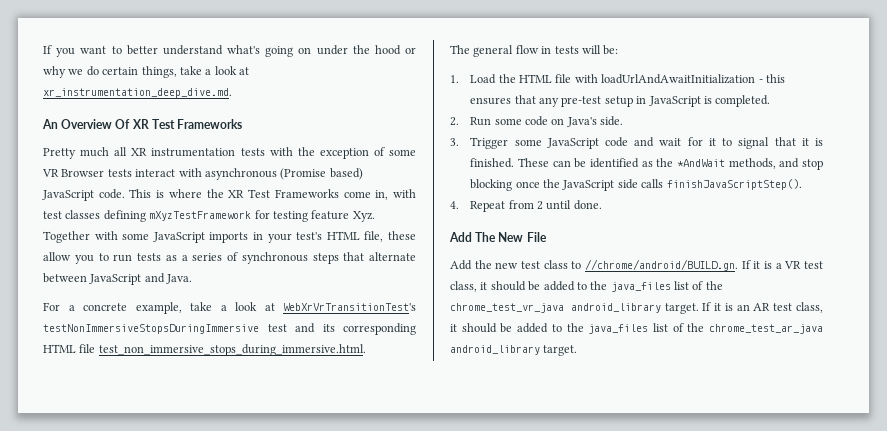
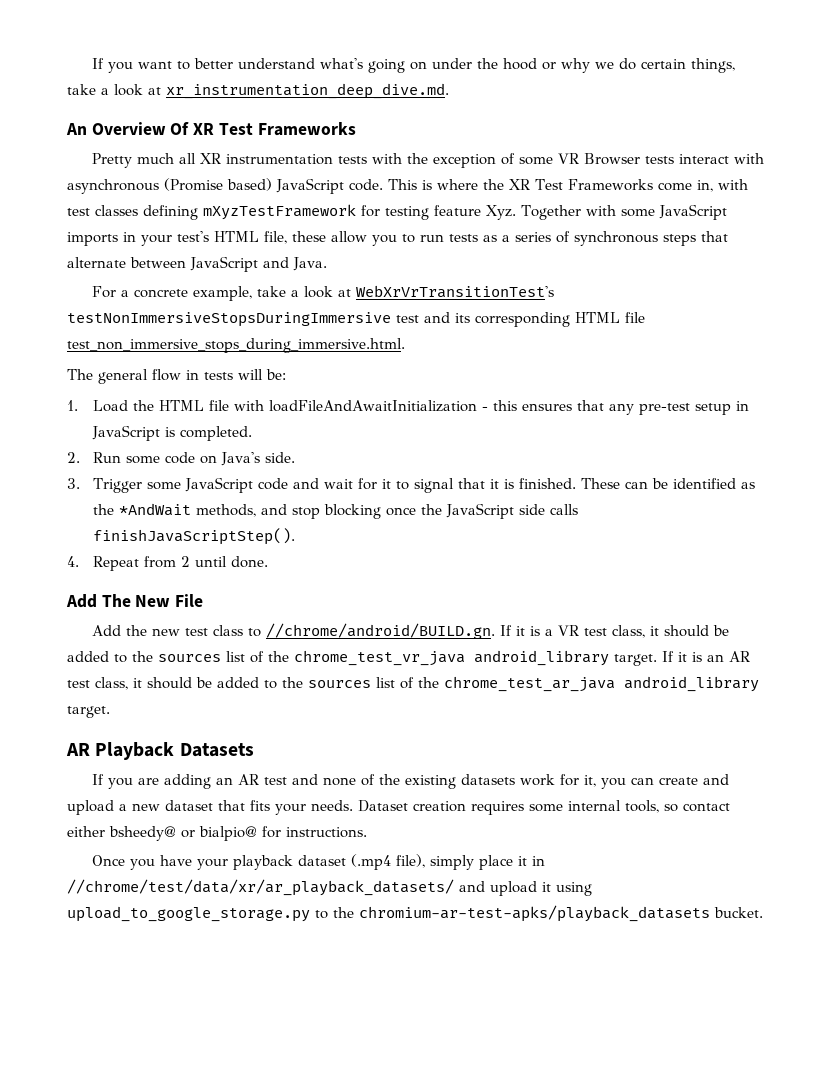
[601,74,756,84] loadUrlAndAwaitInitialization -> [269,400,478,412] loadFileAndAwaitInitialization
[610,282,671,292] java_files -> [158,654,221,662] sources
[588,324,649,334] java_files -> [308,680,371,688] sources
(578, 350) none -> [66,742,254,760] [91,774,729,789] [67,800,730,815] [67,826,367,841] [91,854,545,870] [67,879,592,896] [67,905,763,922] // AR Playback Datasets // If you are adding an AR test and none of the existing datasets work for it, you can create and upload a new dataset that fits your needs. Dataset creation requires some internal tools, so contact either bsheedy@ or bialpio@ for instructions. // Once you have your playback dataset (.mp4 file), simply place it in //chrome/test/data/xr/ar_playback_datasets/ and upload it using upload_to_google_storage.py to the chromium-ar-test-apks/playback_datasets bucket.

